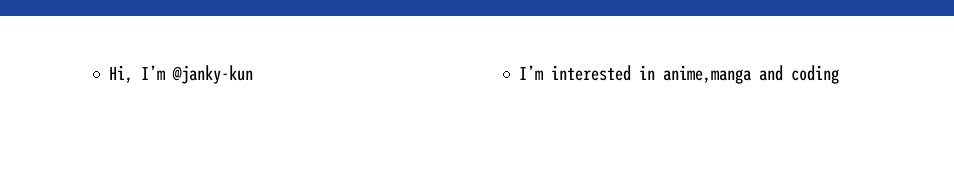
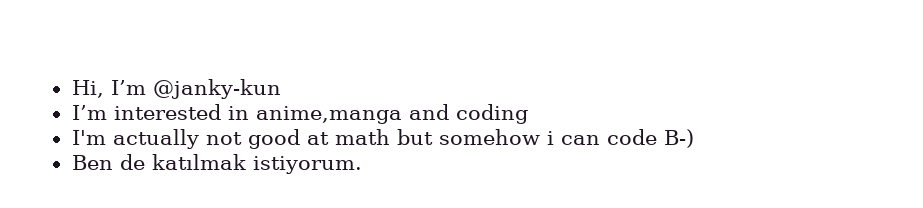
(840, 74) none -> [71,129,694,149] [71,154,362,174] // I'm actually not good at math but somehow i can code B-) // Ben de katılmak istiyorum.

